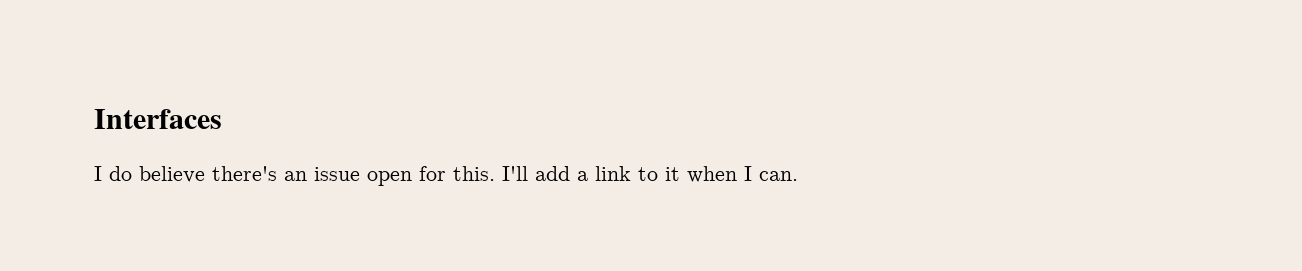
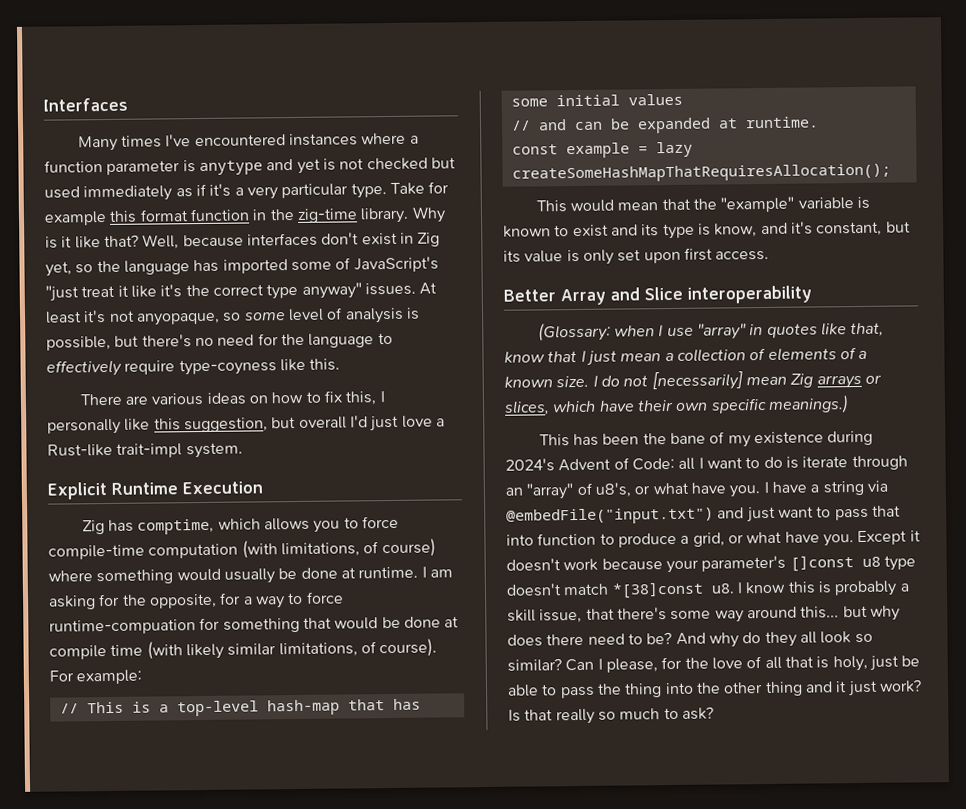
[94,166,798,186] I do believe there's an issue open for this. I'll add a link to it when I can. -> [77,132,419,152] [44,157,456,176] [44,181,450,202] [44,206,446,226] [45,232,441,250] [45,256,439,277] [45,282,438,302] [45,307,420,326] [46,332,393,351] [46,358,341,377] [79,390,385,406] [47,415,445,435] [47,442,243,459] [47,481,263,500] [81,515,399,535] [48,538,436,560] [48,566,453,585] [49,591,344,610] [49,616,460,635] [49,638,438,660] [49,669,143,685] [59,698,421,717] [510,93,683,107] [510,116,819,134] [511,141,693,159] [511,163,891,183] [535,196,870,213] [503,221,911,240] [503,247,770,265] [503,285,812,306] [537,322,885,342] [504,347,868,366] [504,371,882,391] [504,395,849,415] [538,430,874,448] [505,455,908,472] [505,480,888,500] [506,505,901,525] [506,530,921,548] [506,555,916,574] [506,580,910,599] [507,605,900,624] [507,631,873,648] [507,655,921,673] [507,679,922,699] [508,706,714,725] Many times I've encountered instances where a function parameter is anytype and yet is not checked but used immediately as if it's a very particular type. Take for example this format function in the zig-time library. Why is it like that? Well, because interfaces don't exist in Zig yet, so the language has imported some of JavaScript's "just treat it like it's the correct type anyway" issues. At least it's not anyopaque, so some level of analysis is possible, but there's no need for the language to effectively require type-coyness like this. // There are various ideas on how to fix this, I personally like this suggestion, but overall I'd just love a Rust-like trait-impl system. // Explicit Runtime Execution // Zig has comptime, which allows you to force compile-time computation (with limitations, of course) where something would usually be done at runtime. I am asking for the opposite, for a way to force runtime-compuation for something that would be done at compile time (with likely similar limitations, of course). For example: // // This is a top-level hash-map that has some initial values // // and can be expanded at runtime. // const example = lazy createSomeHashMapThatRequiresAllocation(); // This would mean that the "example" variable is known to exist and its type is know, and it's constant, but its value is only set upon first access. // Better Array and Slice interoperability // (Glossary: when I use "array" in quotes like that, know that I just mean a collection of elements of a known size. I do not [necessarily] mean Zig arrays or slices, which have their own specific meanings.) // This has been the bane of my existence during 2024's Advent of Code: all I want to do is iterate through an "array" of u8's, or what have you. I have a string via @embedFile("input.txt") and just want to pass that into function to produce a grid, or what have you. Except it doesn't work because your parameter's []const u8 type doesn't match *[38]const u8. I know this is probably a skill issue, that there's some way around this... but why does there need to be? And why do they all look so similar? Can I please, for the love of all that is holy, just be able to pass the thing into the other thing and it just work? Is that really so much to ask?

